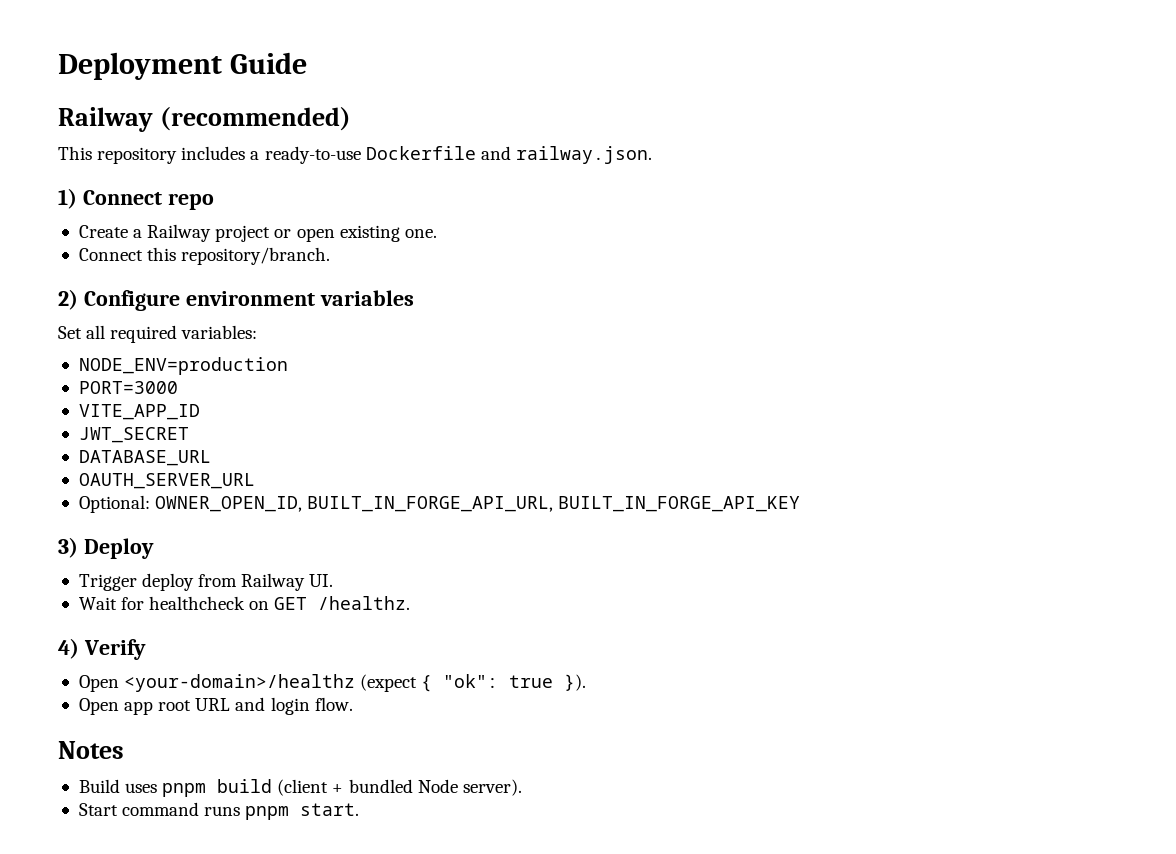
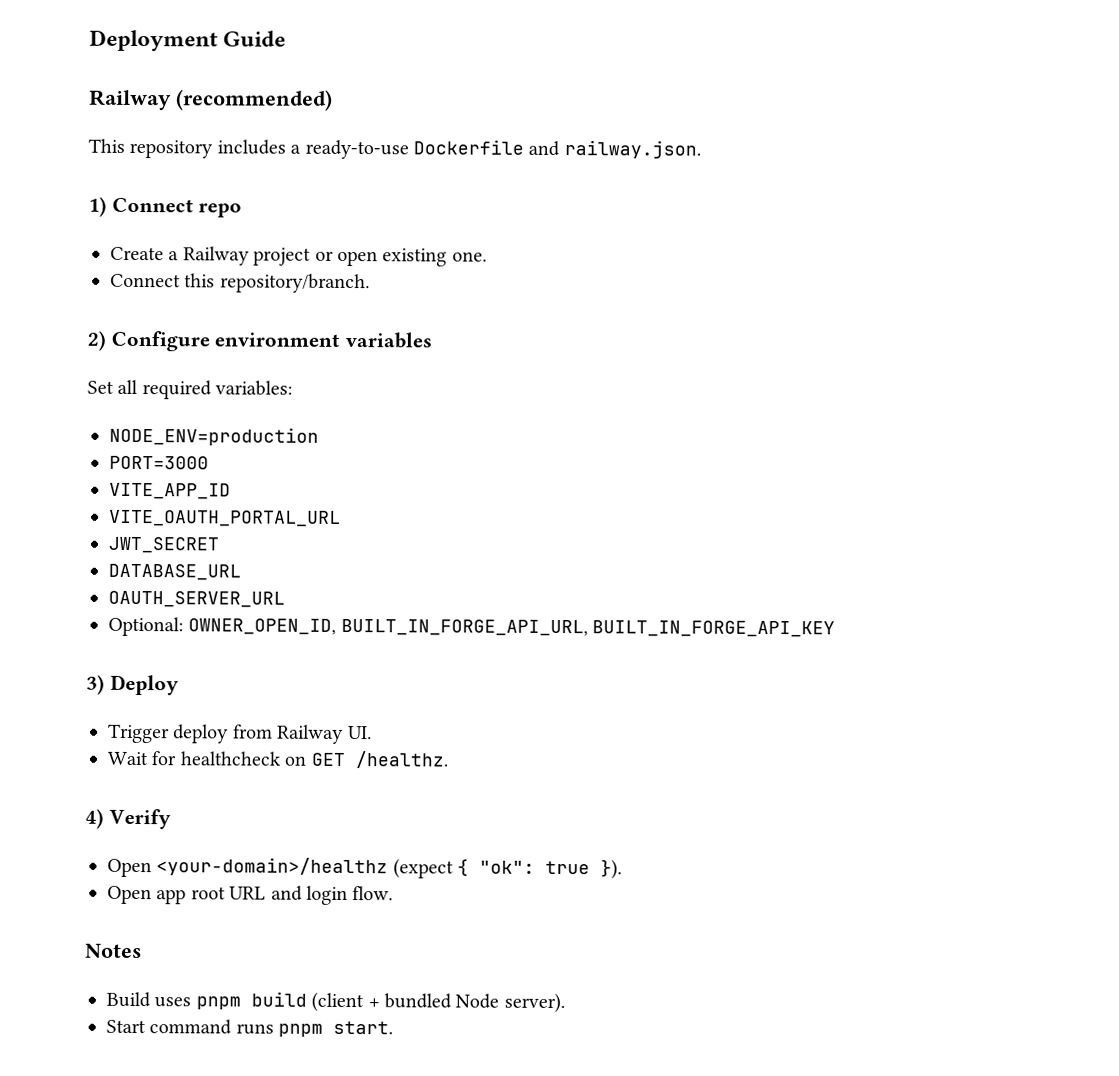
(200, 412) none -> [109,509,341,527] // VITE_OAUTH_PORTAL_URL

